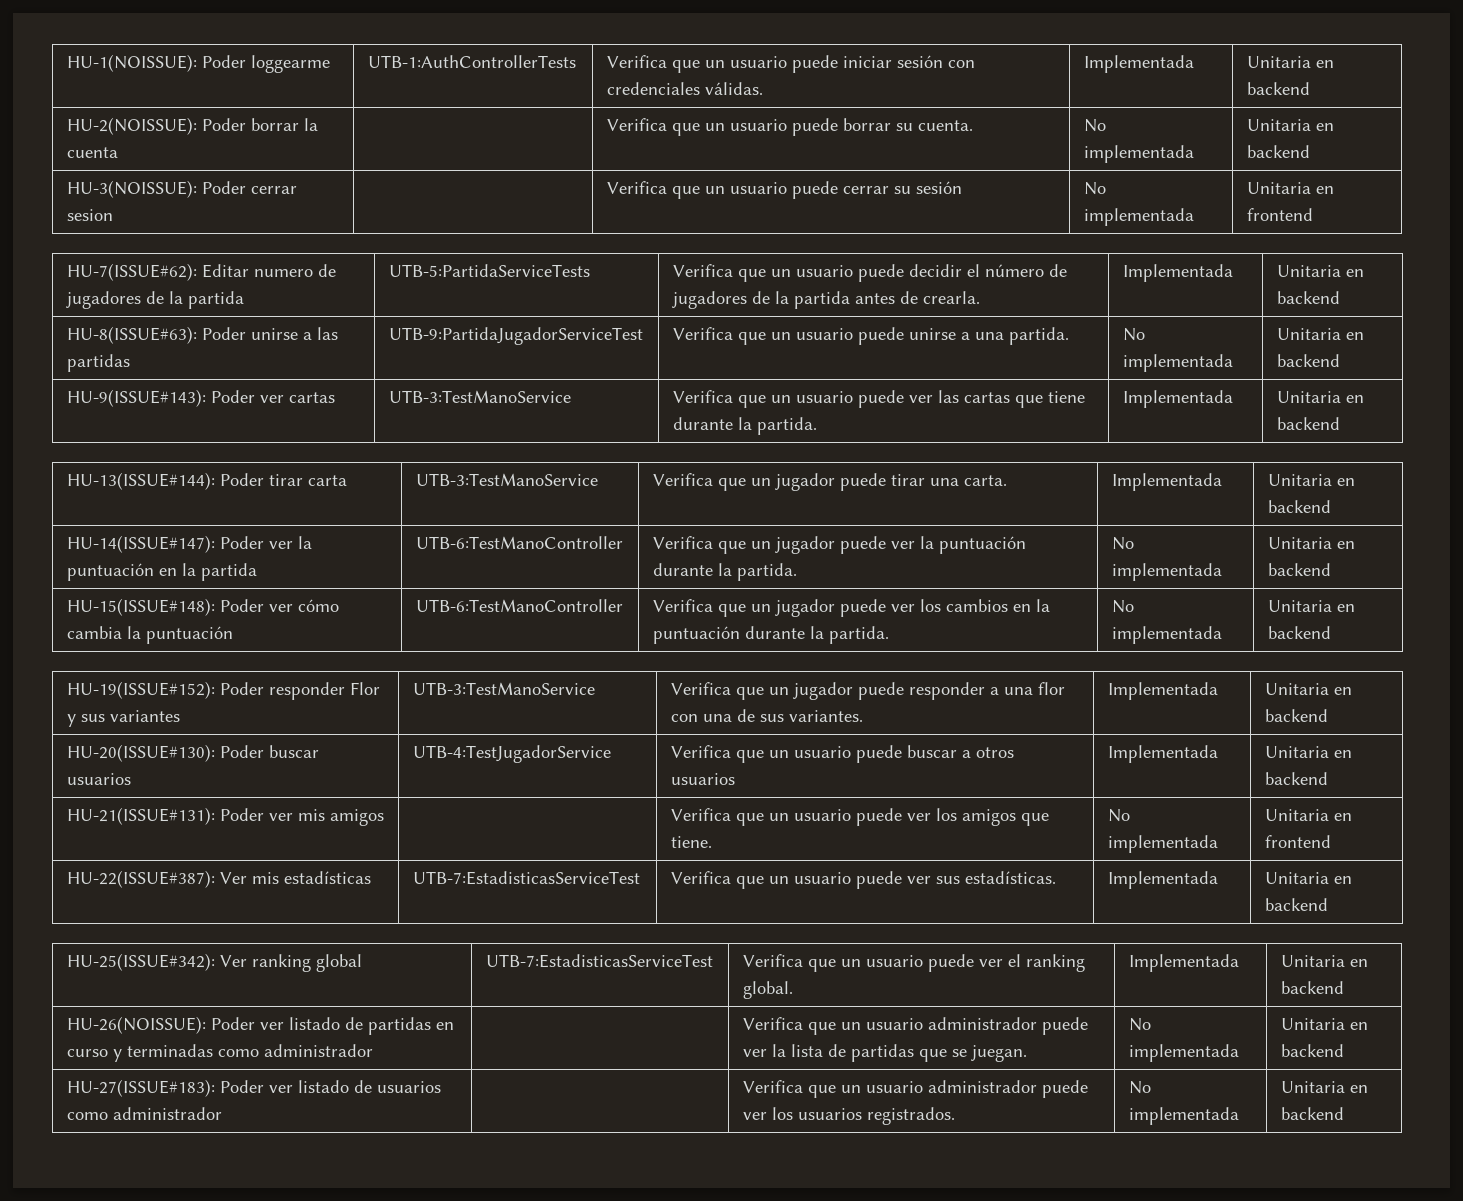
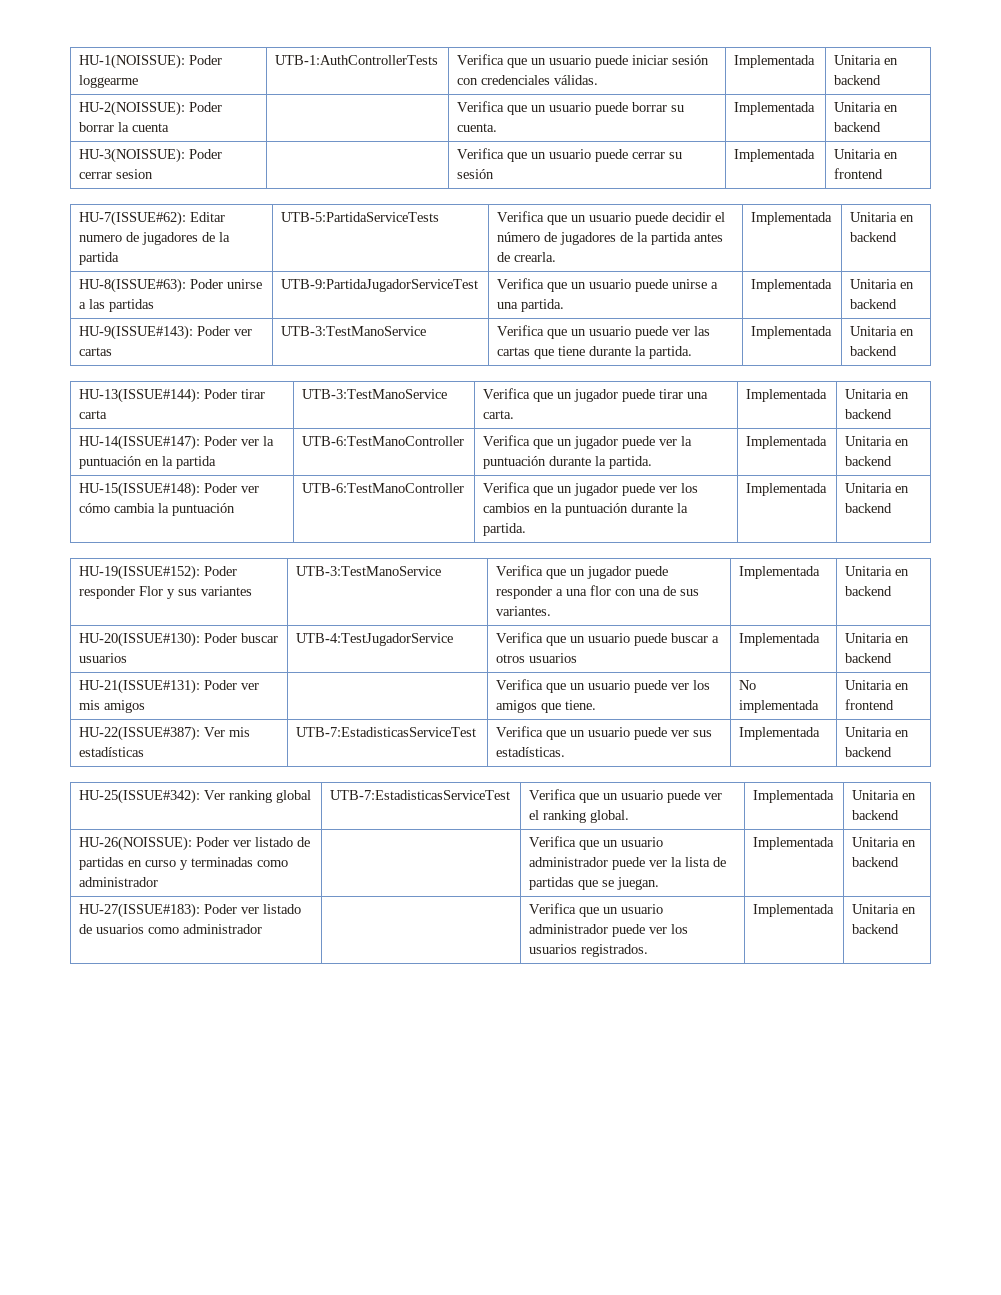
[1083,119,1106,132] [1083,145,1194,163] No implementada -> [734,102,816,115] Implementada
[1083,182,1106,195] [1083,208,1194,226] No implementada -> [734,149,816,162] Implementada
[1122,328,1145,341] [1122,354,1233,372] No implementada -> [751,279,833,292] Implementada
[1111,537,1134,550] [1111,563,1222,581] No implementada -> [746,436,828,449] Implementada
[1111,600,1134,613] [1111,626,1222,644] No implementada -> [746,483,828,496] Implementada
[1128,1018,1151,1031] [1128,1044,1239,1062] No implementada -> [753,837,835,850] Implementada
[1128,1081,1151,1094] [1128,1107,1239,1125] No implementada -> [753,904,835,917] Implementada

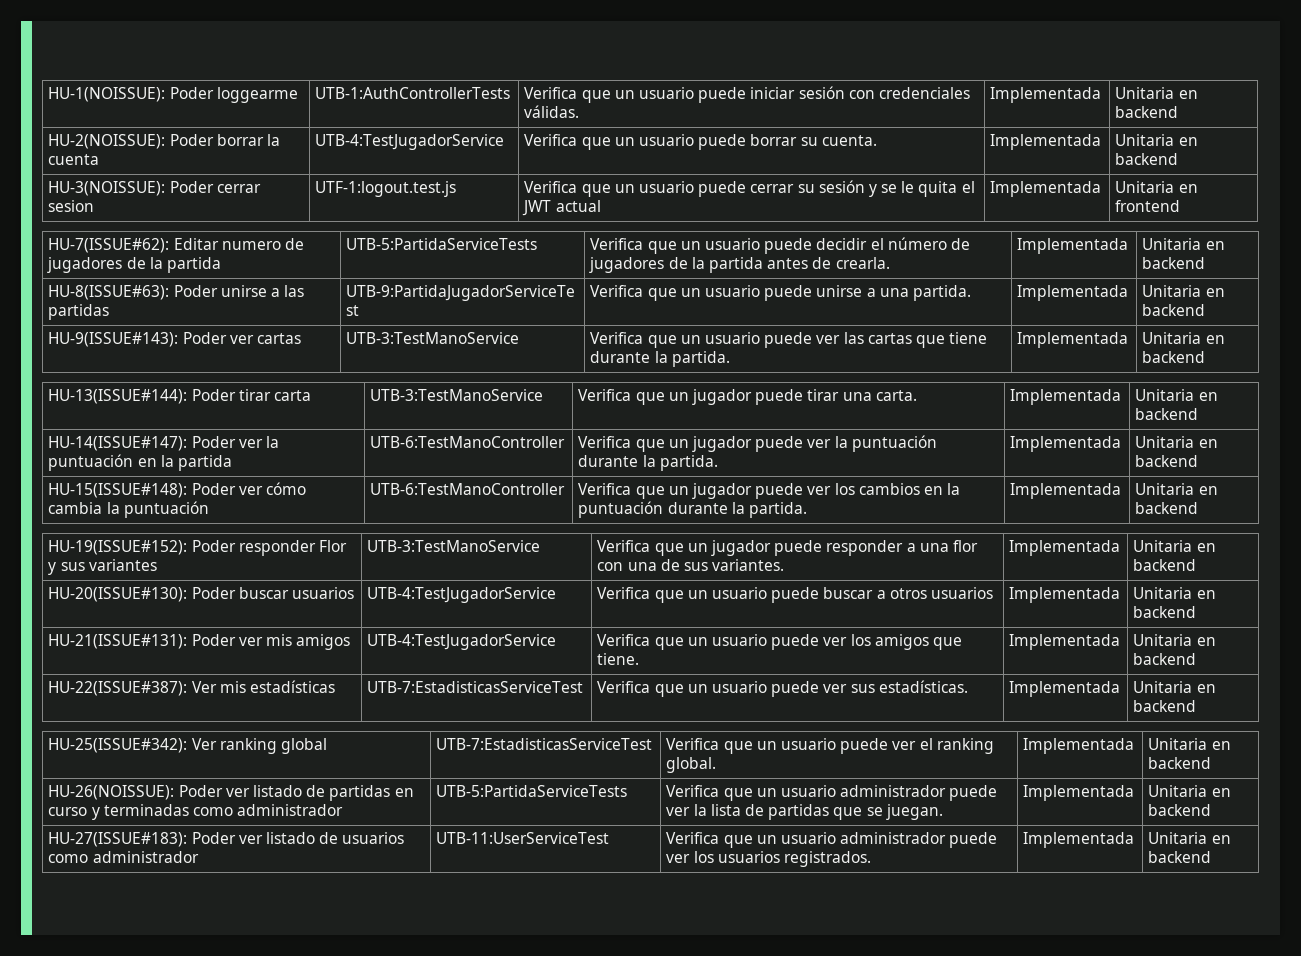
(170, 127) none -> [315,134,505,150] UTB-4:TestJugadorService
(154, 174) none -> [315,181,457,197] UTF-1:logout.test.js
(495, 174) none -> [868,181,975,197] [522,200,601,216] y se le quita el JWT actual
(146, 706) none -> [367,634,557,650] UTB-4:TestJugadorService
[739,680,757,690] [739,700,820,713] [845,680,910,690] [845,699,895,710] No implementada | Unitaria en frontend -> [1009,634,1121,650] [1133,634,1216,646] [1133,653,1197,665] Implementada | Unitaria en backend
(159, 882) none -> [436,785,628,797] UTB-5:PartidaServiceTests
(263, 929) none -> [436,832,610,844] UTB-11:UserServiceTest

